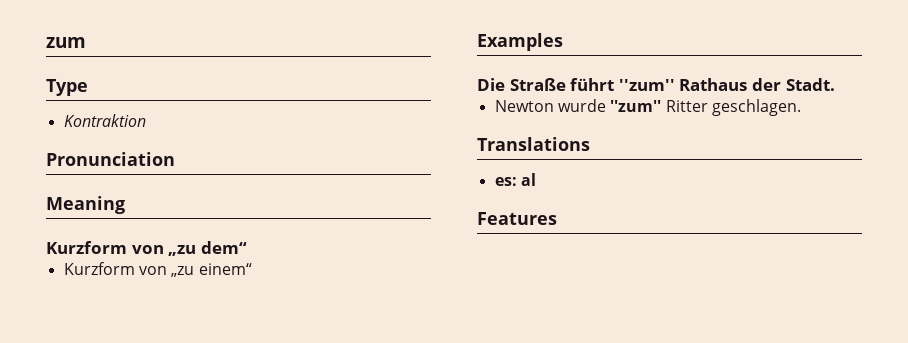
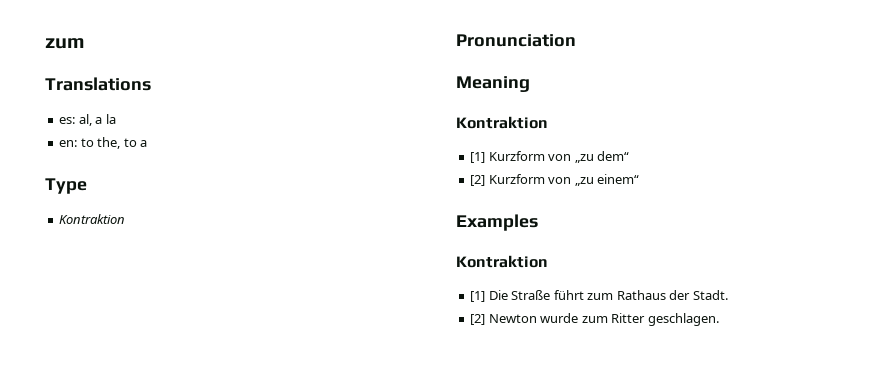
[46,37,86,48] zum -> [45,38,85,49] [45,77,151,91] [59,114,116,126] [59,137,148,149] zum // Translations // es: al, a la // en: to the, to a
(125, 205) none -> [456,116,548,129] [470,152,486,163] Kontraktion // [1]
(247, 247) none -> [470,175,486,186] [2]
(563, 42) none -> [456,255,548,268] [470,291,486,302] Kontraktion // [1]
[618,79,675,91] ''zum'' -> [587,293,614,300] zum
(835, 84) none -> [470,314,486,325] [2]
[610,100,662,112] ''zum'' -> [581,316,608,323] zum
[477,137,590,151] [494,173,536,186] [477,212,557,225] // Translations // es: al // Features -> (719, 319) none

